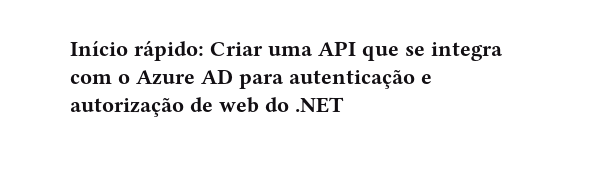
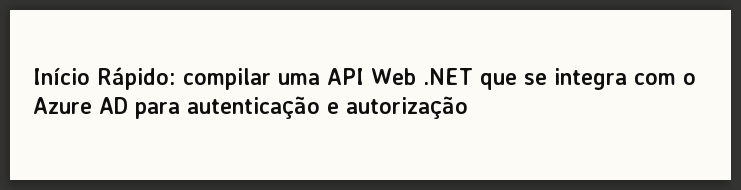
[134,40,356,61] rápido: Criar uma API -> [97,67,473,90] Rápido: compilar uma API Web .NET
[190,97,344,113] de web do .NET -> (468, 107) none

